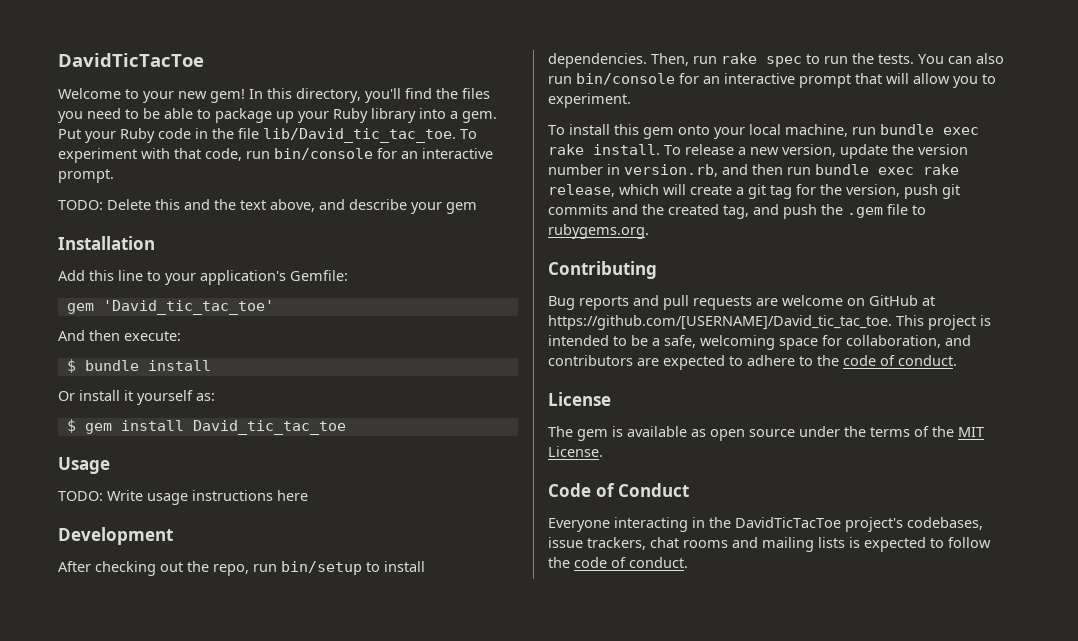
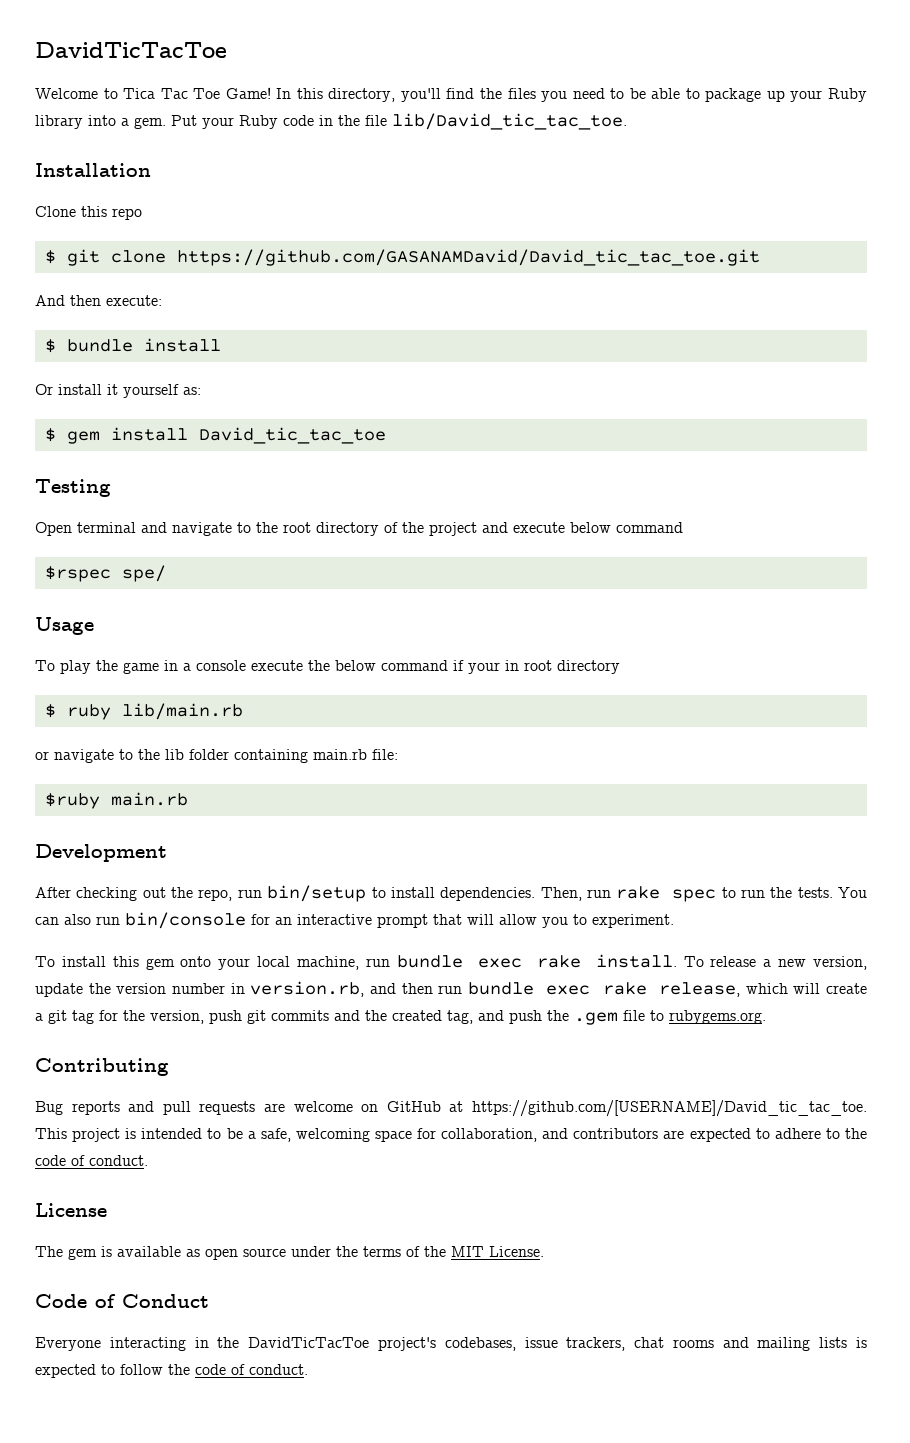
[143,89,245,103] your new gem! -> [123,87,271,99] Tica Tac Toe Game!
[460,129,477,139] [58,148,493,163] [58,169,114,183] [58,199,477,214] [58,236,155,250] [58,270,348,285] [66,300,274,315] To experiment with that code, run bin/console for an interactive prompt. // TODO: Delete this and the text above, and describe your gem // Installation // Add this line to your application's Gemfile: // gem 'David_tic_tac_toe' -> [35,163,151,177] [35,206,142,220] [44,249,760,266] // Installation // Clone this repo // $ git clone https://github.com/GASANAMDavid/David_tic_tac_toe.git
[58,457,110,474] [58,490,308,505] Usage // TODO: Write usage instructions here -> [35,479,111,497] [35,522,683,536] [44,565,166,582] [35,617,94,635] [35,660,620,674] [44,703,243,720] [35,749,398,763] [44,792,188,809] Testing // Open terminal and navigate to the root directory of the project and execute below command // $rspec spe/ // Usage // To play the game in a console execute the below command if your in root directory // $ ruby lib/main.rb // or navigate to the lib folder containing main.rb file: // $ruby main.rb

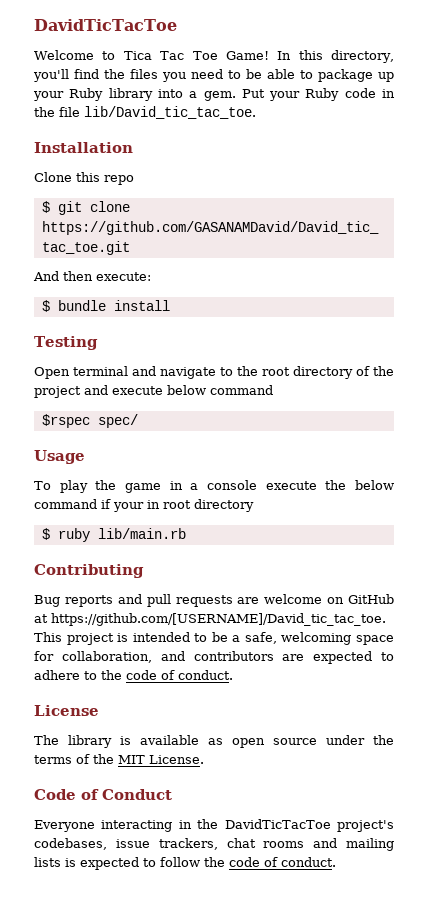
[35,384,201,398] [44,427,386,444] // Or install it yourself as: // $ gem install David_tic_tac_toe -> (170, 305) none
[121,565,166,582] spe/ -> [97,414,138,428] spec/
[35,749,398,763] [44,792,188,809] [35,844,167,862] [35,885,868,902] [35,912,674,929] [35,954,867,970] [35,981,867,997] [35,1010,766,1025] // or navigate to the lib folder containing main.rb file: // $ruby main.rb // Development // After checking out the repo, run bin/setup to install dependencies. Then, run rake spec to run the tests. You can also run bin/console for an interactive prompt that will allow you to experiment. // To install this gem onto your local machine, run bundle exec rake install. To release a new version, update the version number in version.rb, and then run bundle exec rake release, which will create a git tag for the version, push git commits and the created tag, and push the .gem file to rubygems.org. -> (186, 533) none
[68,1248,97,1260] gem -> [68,735,112,748] library

